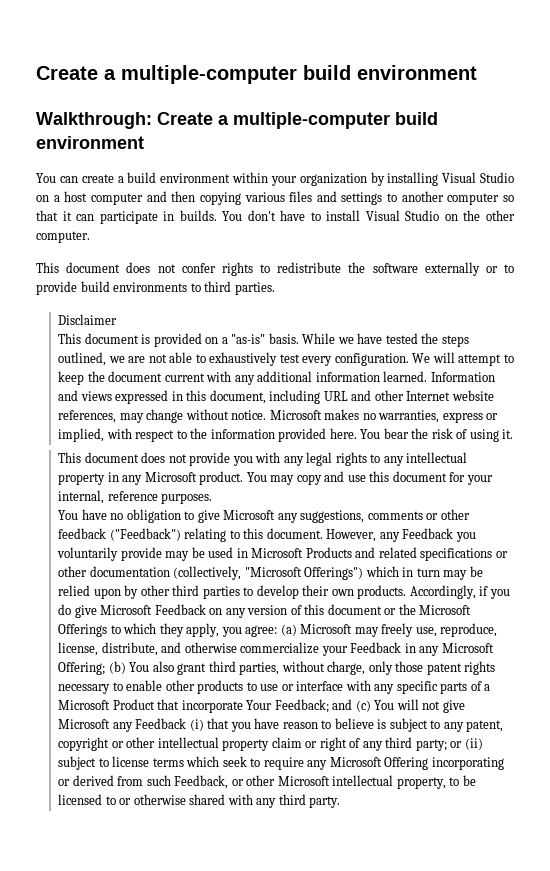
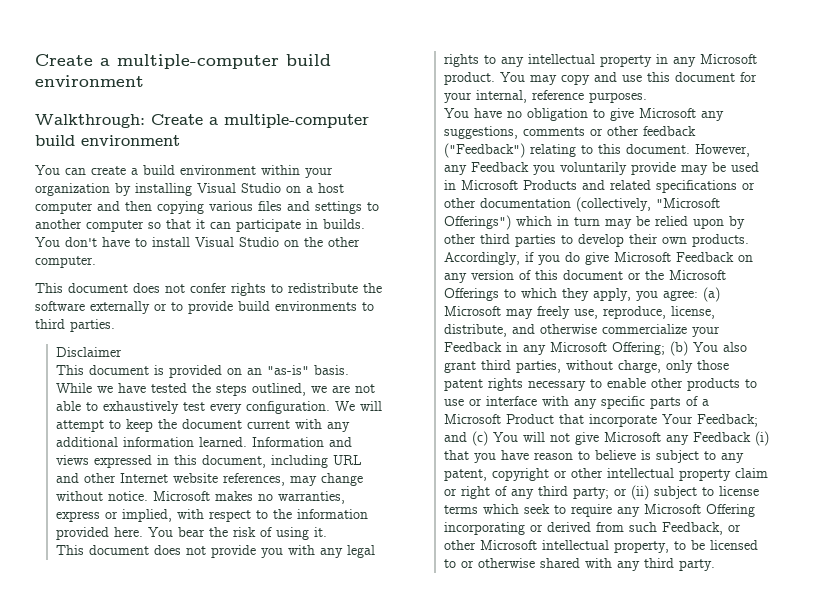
[221,337,228,344] a -> [247,368,263,375] an

